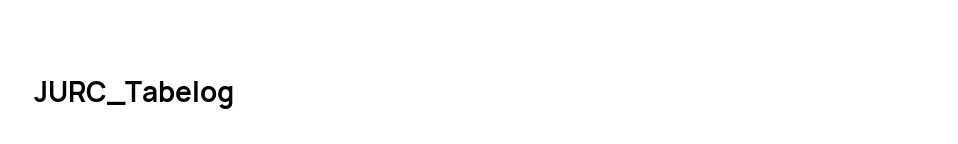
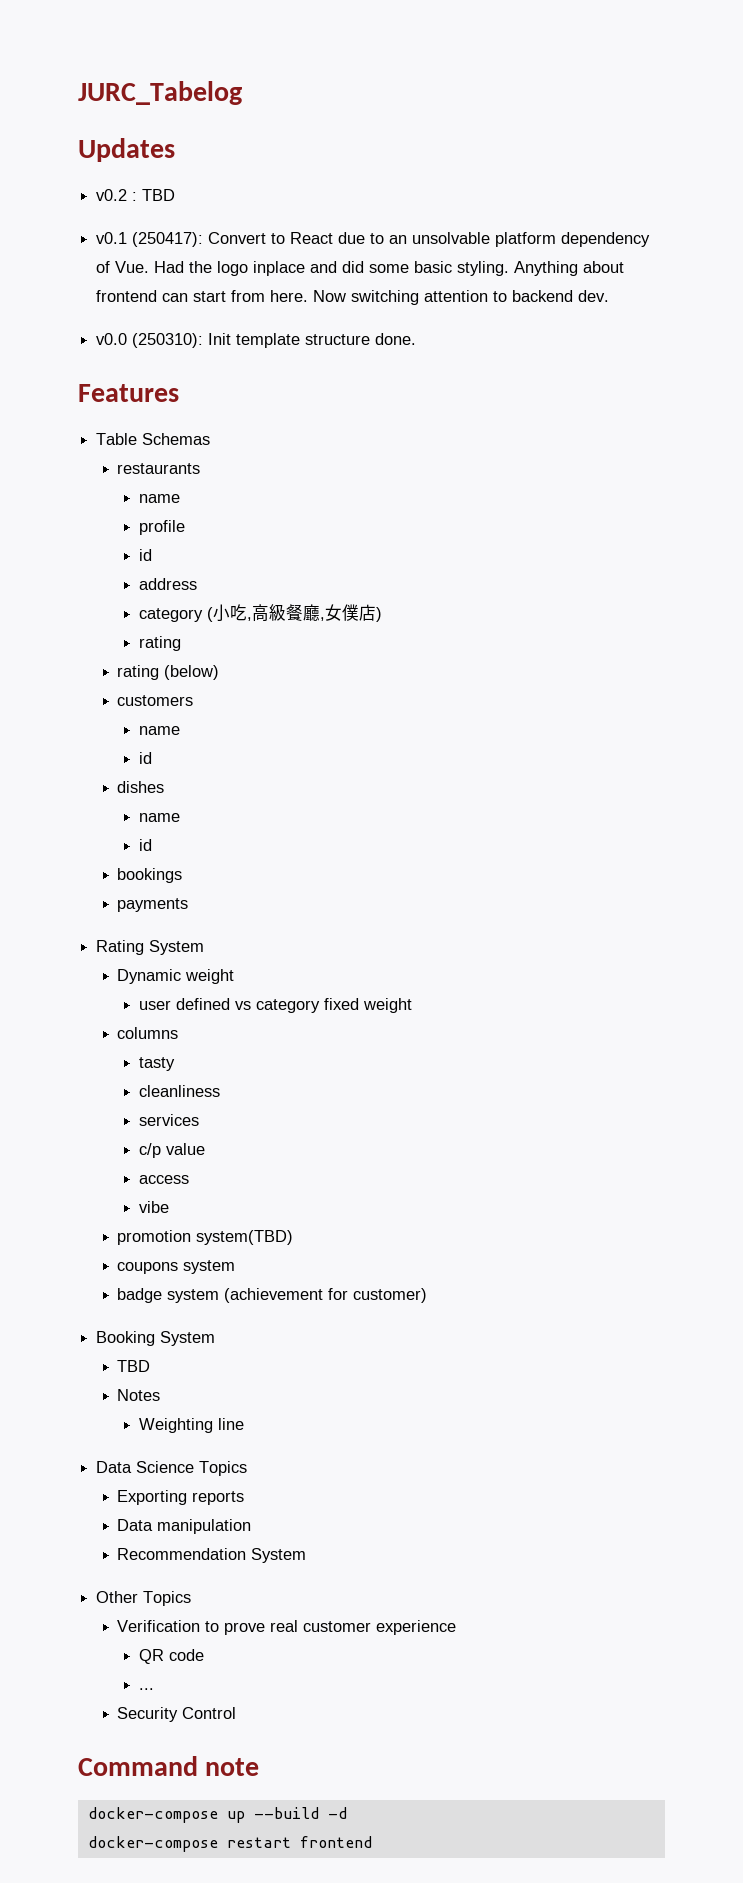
(234, 95) none -> [78,138,175,162] [96,189,176,201] [96,232,651,247] [96,261,625,276] [96,290,610,305] [96,333,417,348] [78,384,179,402] [96,433,211,445] [117,463,201,474] [138,494,180,503] [138,520,185,535] [138,549,152,561] [138,578,197,590] [138,604,382,622] [138,636,181,651] [117,665,220,680] [117,695,194,706] [138,726,180,735] [138,752,152,764] [117,781,165,793] [138,813,180,822] [138,839,152,851] [117,868,183,883] [117,898,189,912] [96,940,205,955] [117,969,235,984] [138,998,412,1013] [117,1027,179,1039] [138,1057,175,1071] [138,1085,220,1097] [138,1114,199,1126] [138,1143,205,1158] [138,1175,189,1184] [138,1201,169,1213] [117,1230,294,1245] [117,1260,236,1274] [117,1288,428,1303] [96,1331,216,1346] [117,1360,151,1372] [117,1389,161,1401] [138,1418,244,1433] [96,1461,248,1476] [117,1490,245,1505] [117,1519,252,1534] [117,1548,307,1563] [96,1591,192,1606] [117,1620,457,1635] [138,1649,204,1664] [138,1688,154,1690] [117,1707,237,1722] [78,1756,260,1776] [87,1807,347,1823] [87,1836,372,1852] // Updates // v0.2 : TBD // v0.1 (250417): Convert to React due to an unsolvable platform dependency of Vue. Had the logo inplace and did some basic styling. Anything about frontend can start from here. Now switching attention to backend dev. // v0.0 (250310): Init template structure done. // Features // Table Schemas // restaurants // name // profile // id // address // category (小吃,高級餐廳,女僕店) // rating // rating (below) // customers // name // id // dishes // name // id // bookings // payments // Rating System // Dynamic weight // user defined vs category fixed weight // columns // tasty // cleanliness // services // c/p value // access // vibe // promotion system(TBD) // coupons system // badge system (achievement for customer) // Booking System // TBD // Notes // Weighting line // Data Science Topics // Exporting reports // Data manipulation // Recommendation System // Other Topics // Verification to prove real customer experience // QR code // ... // Security Control // Command note // docker-compose up --build -d // docker-compose restart frontend

